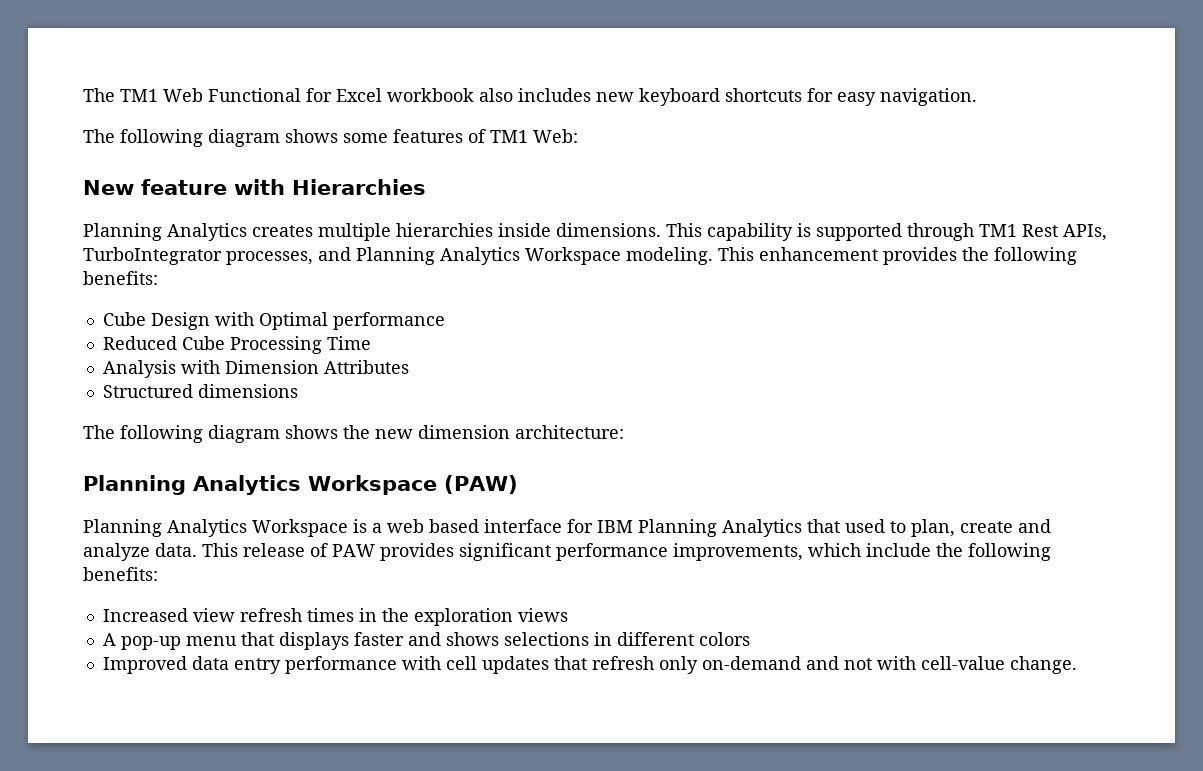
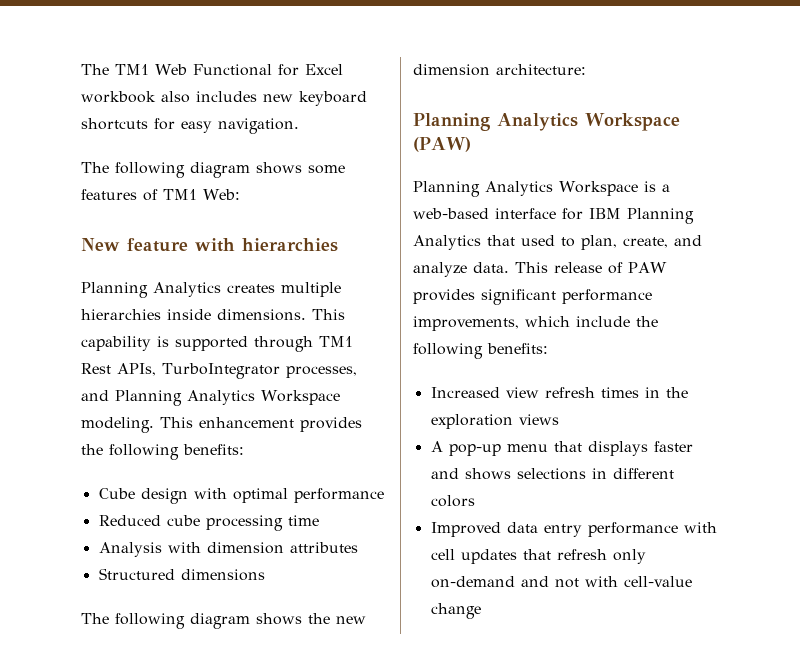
[292,179,426,195] Hierarchies -> [242,238,338,252] hierarchies
[150,312,328,330] Design with Optimal -> [140,488,288,504] design with optimal
[181,336,371,354] Cube Processing Time -> [166,515,319,531] cube processing time
[224,360,409,374] Dimension Attributes -> [206,542,358,554] dimension attributes
[387,519,479,533] web based -> [413,208,489,219] web-based
[960,521,1013,533] create -> [623,237,668,248] create,
[1009,656,1077,674] change. -> [430,603,481,619] change

